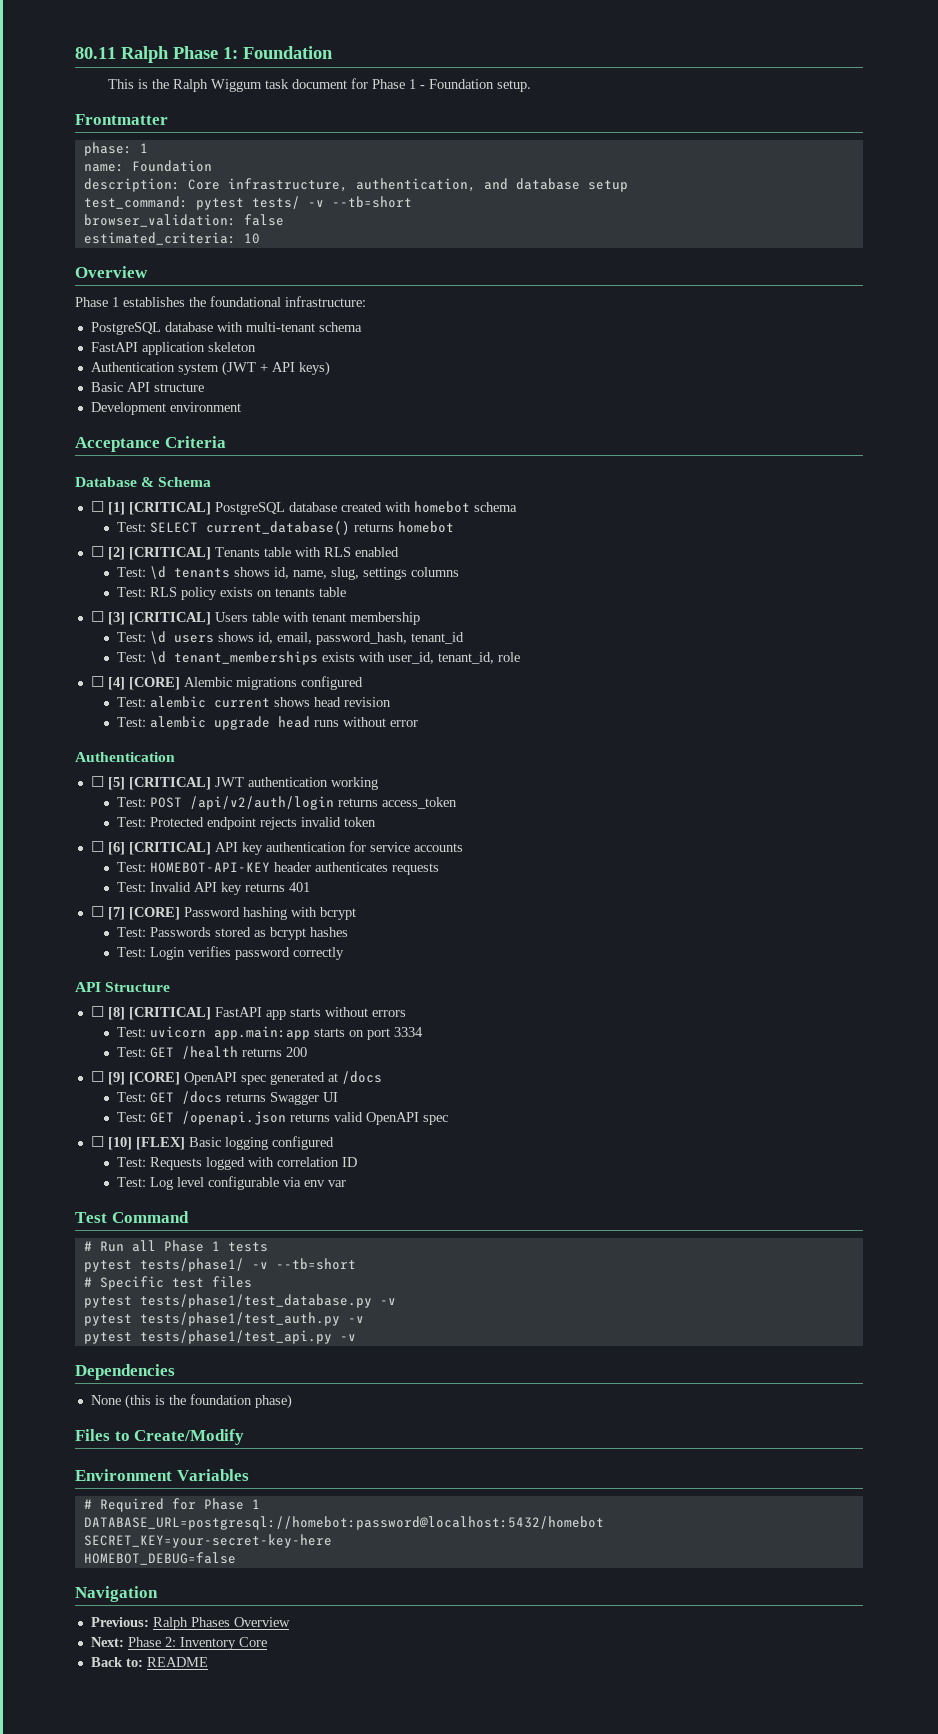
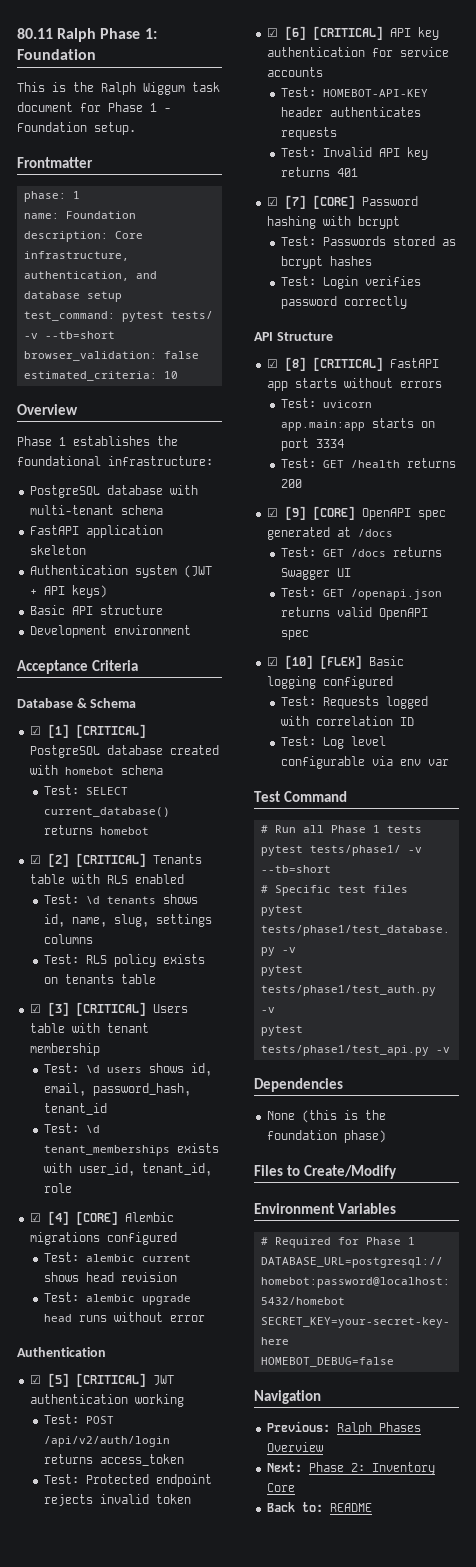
[90,501,104,512] ☐ -> [29,726,41,735] ☑
[90,546,104,557] ☐ -> [29,855,41,864] ☑
[90,611,104,622] ☐ -> [29,1004,41,1013] ☑
[90,676,104,687] ☐ -> [29,1213,41,1222] ☑
[90,776,104,787] ☐ -> [29,1375,41,1384] ☑
[90,841,104,852] ☐ -> [266,28,278,37] ☑
[90,906,104,917] ☐ -> [266,197,278,206] ☑
[90,1006,104,1017] ☐ -> [266,359,278,368] ☑
[90,1071,104,1082] ☐ -> [266,508,278,517] ☑
[90,1136,104,1147] ☐ -> [266,657,278,666] ☑

